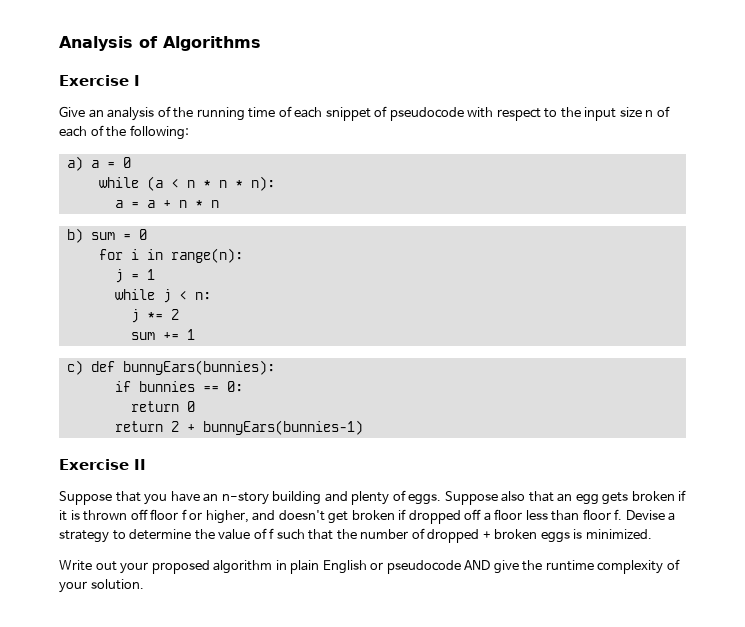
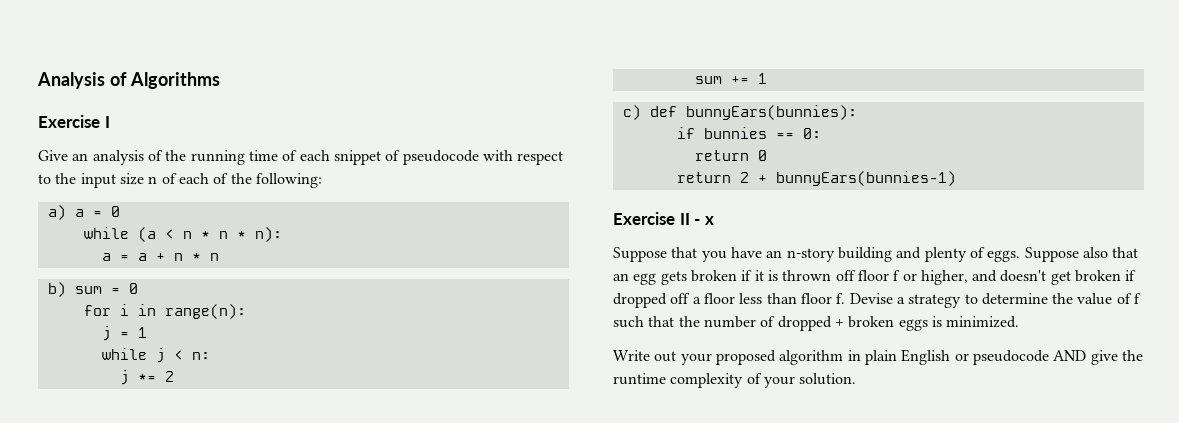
(146, 464) none -> [694,216,714,225] - x

